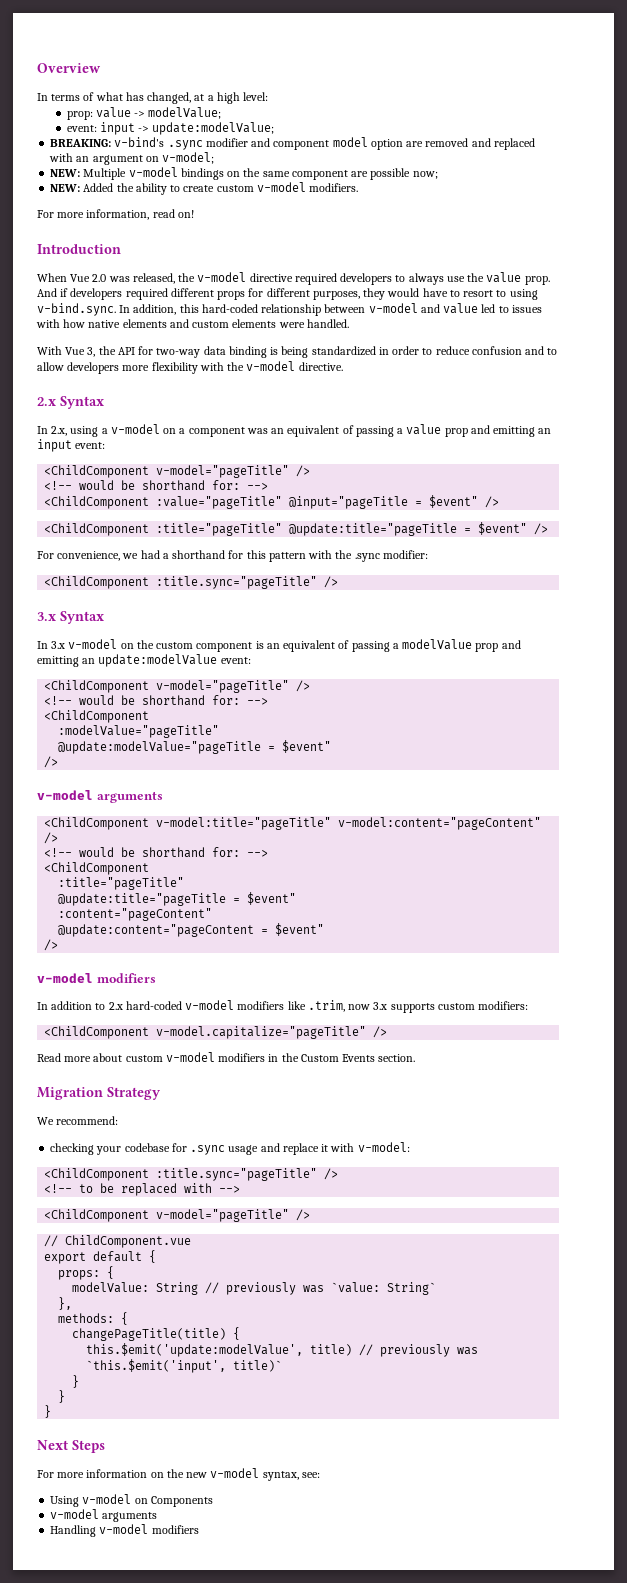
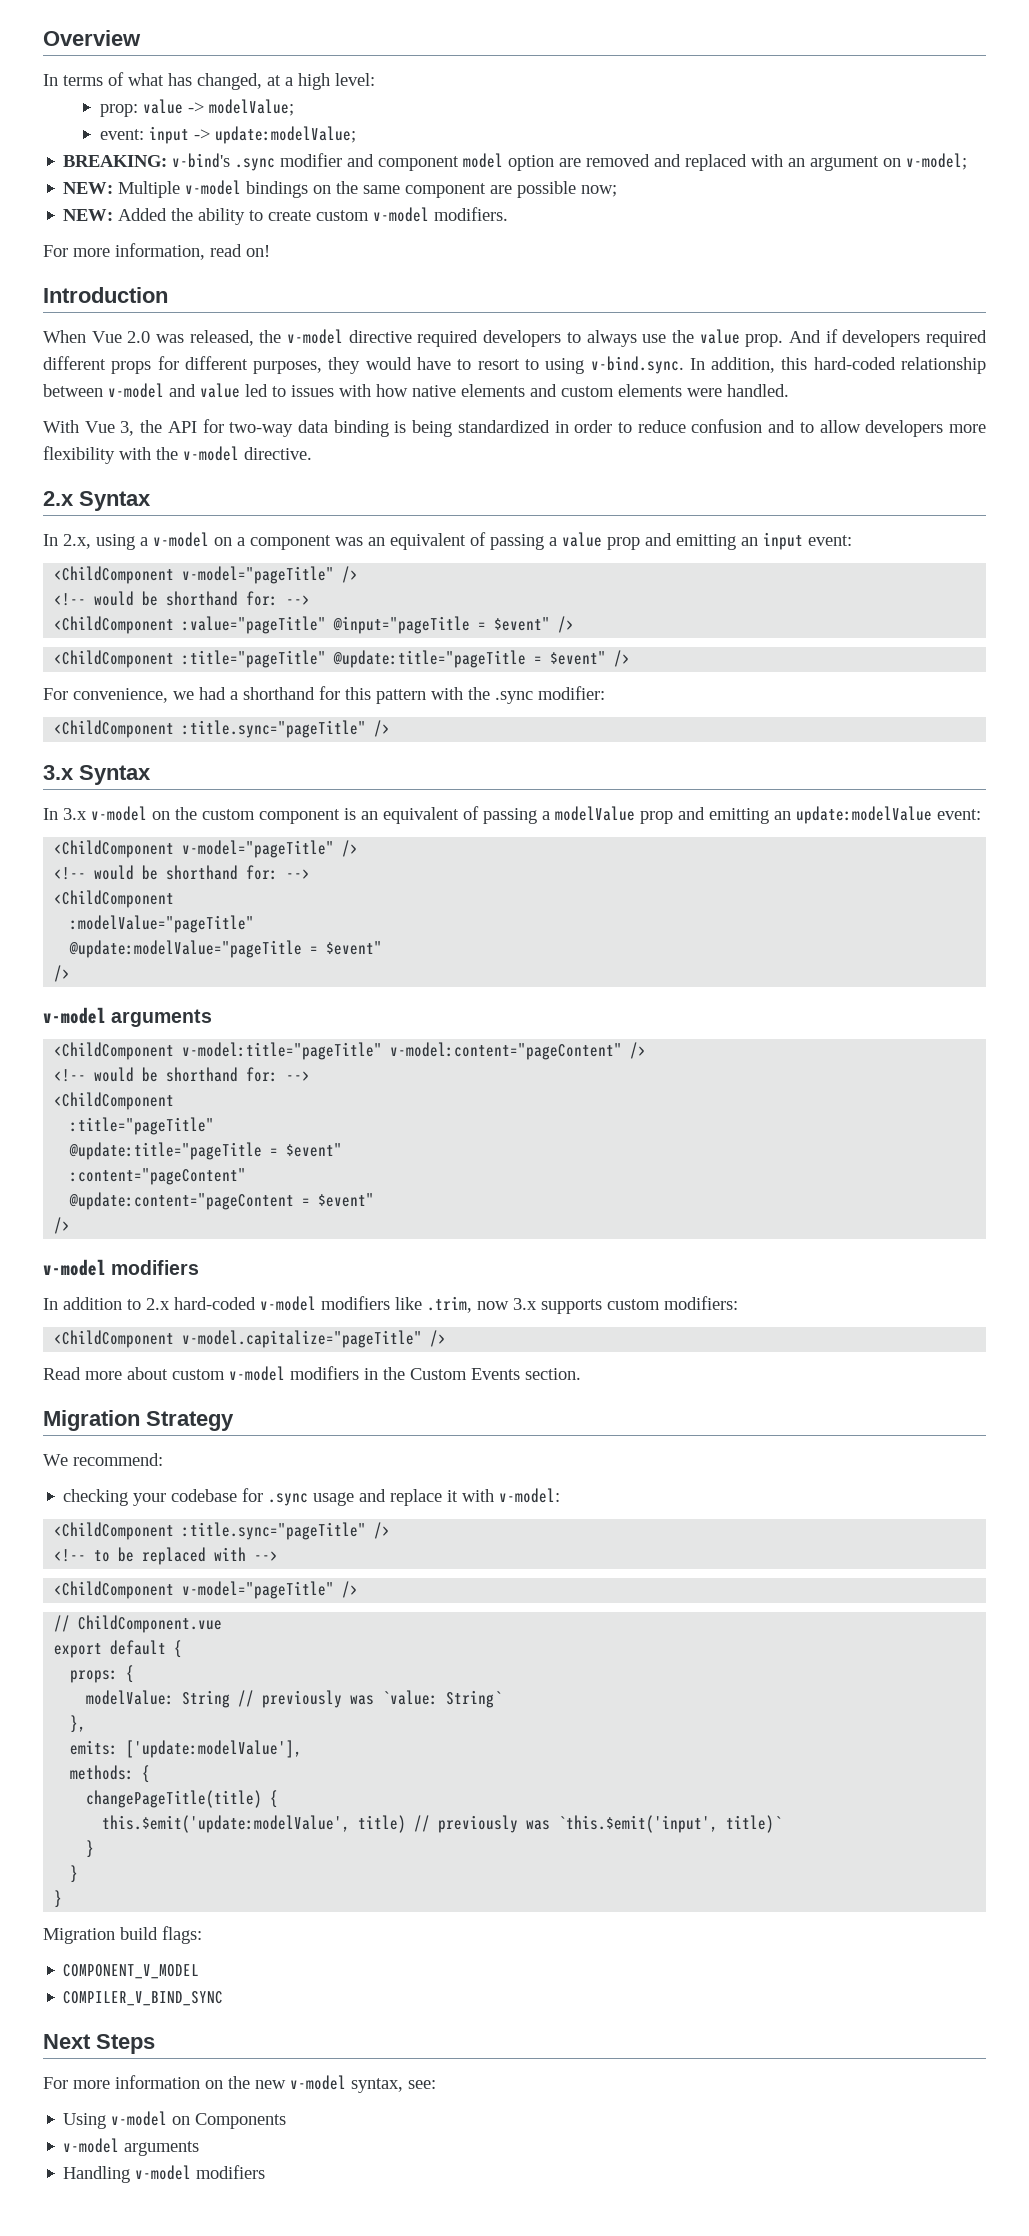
(73, 1303) none -> [70,1740,303,1758] // emits: ['update:modelValue'],
(52, 1411) none -> [43,1926,202,1944] [63,1964,200,1979] [63,1991,224,2006] // Migration build flags: // COMPONENT_V_MODEL // COMPILER_V_BIND_SYNC

